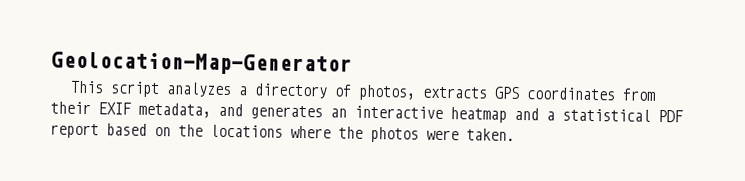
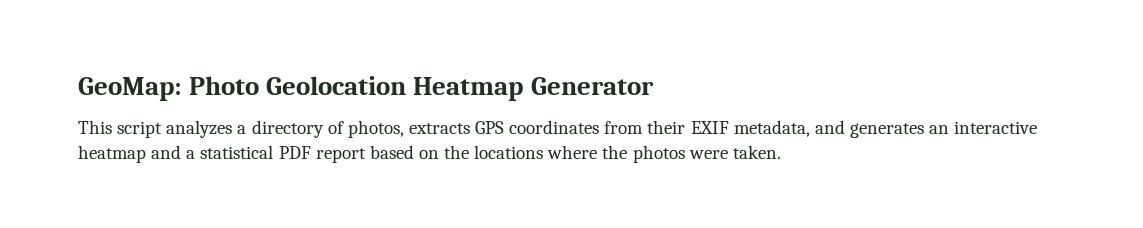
[51,51,352,76] Geolocation-Map-Generator -> [78,76,654,101] GeoMap: Photo Geolocation Heatmap Generator

